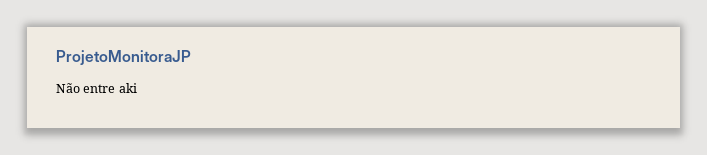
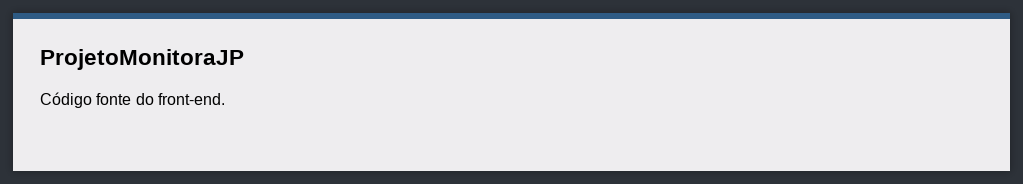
[56,83,137,93] Não entre aki -> [40,92,225,108] Código fonte do front-end.

